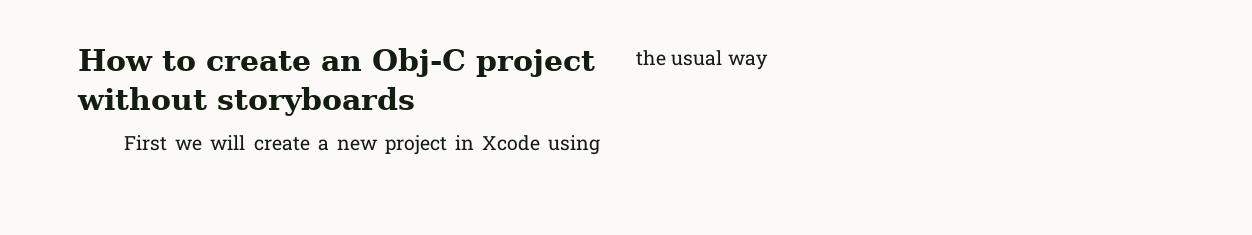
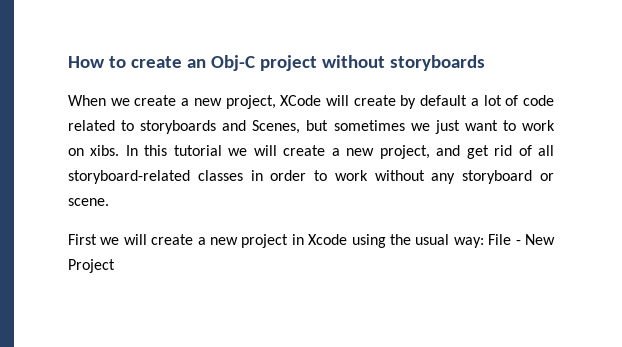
(415, 101) none -> [68,95,554,109] [68,120,555,134] [68,145,554,159] [68,170,554,184] [68,198,109,206] // When we create a new project, XCode will create by default a lot of code related to storyboards and Scenes, but sometimes we just want to work on xibs. In this tutorial we will create a new project, and get rid of all storyboard-related classes in order to work without any storyboard or scene.
[727,54,768,70] way -> [453,234,555,248] [68,259,115,273] way: File - New Project

